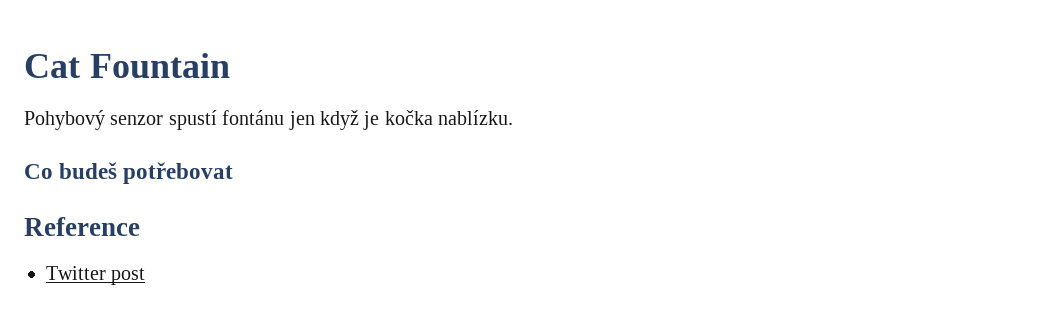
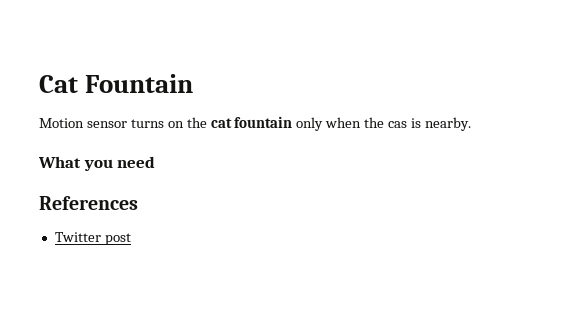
[24,110,514,130] [24,162,234,184] [24,217,140,236] Pohybový senzor spustí fontánu jen když je kočka nablízku. // Co budeš potřebovat // Reference -> [39,116,471,131] [38,156,156,171] [39,196,138,210] Motion sensor turns on the cat fountain only when the cas is nearby. // What you need // References

